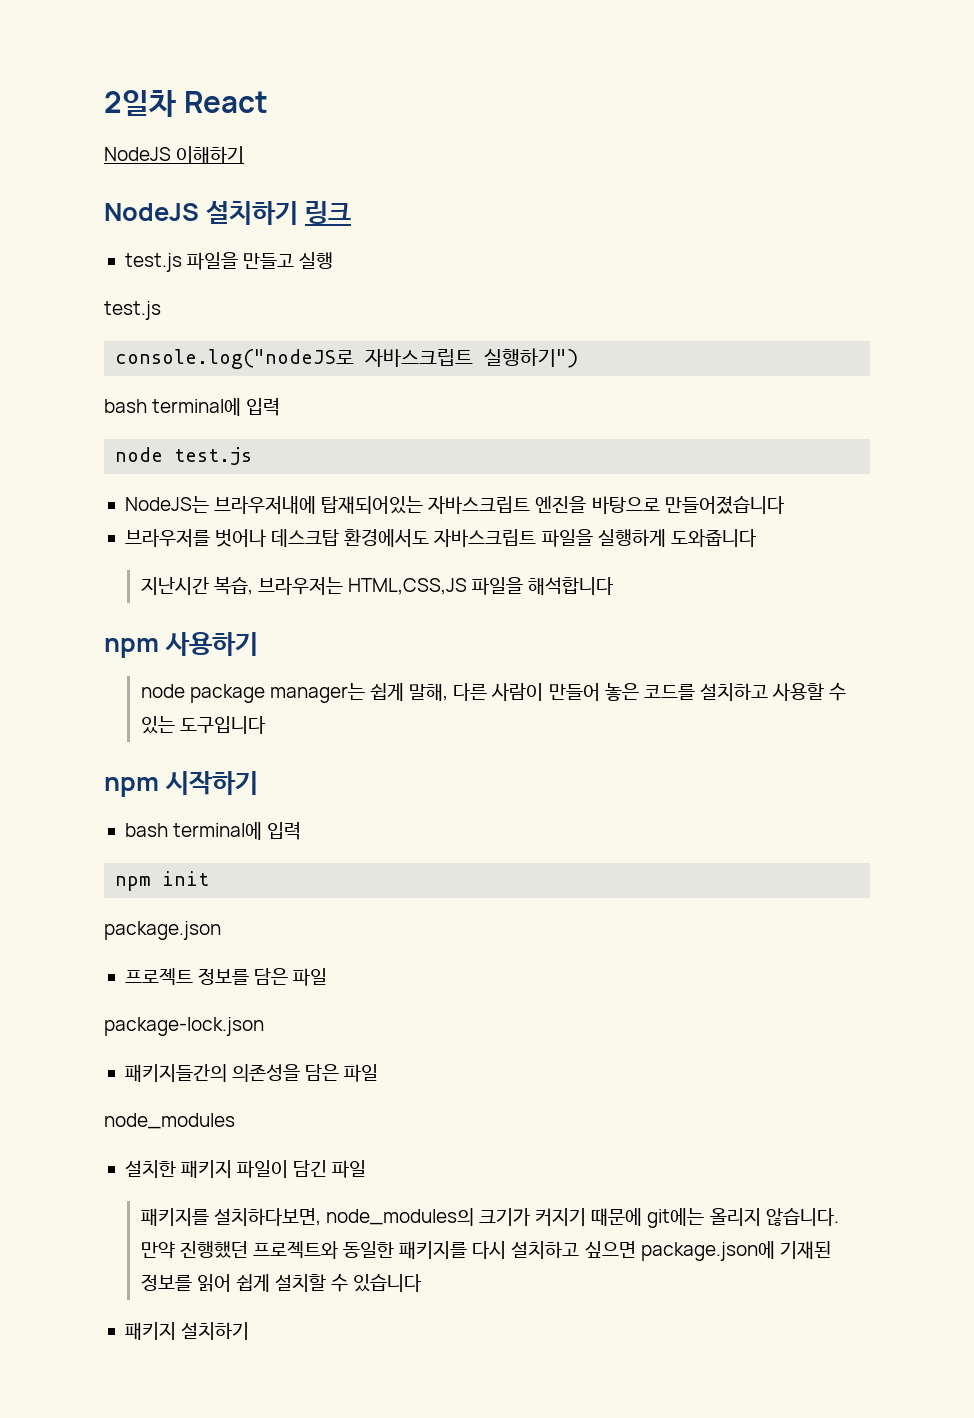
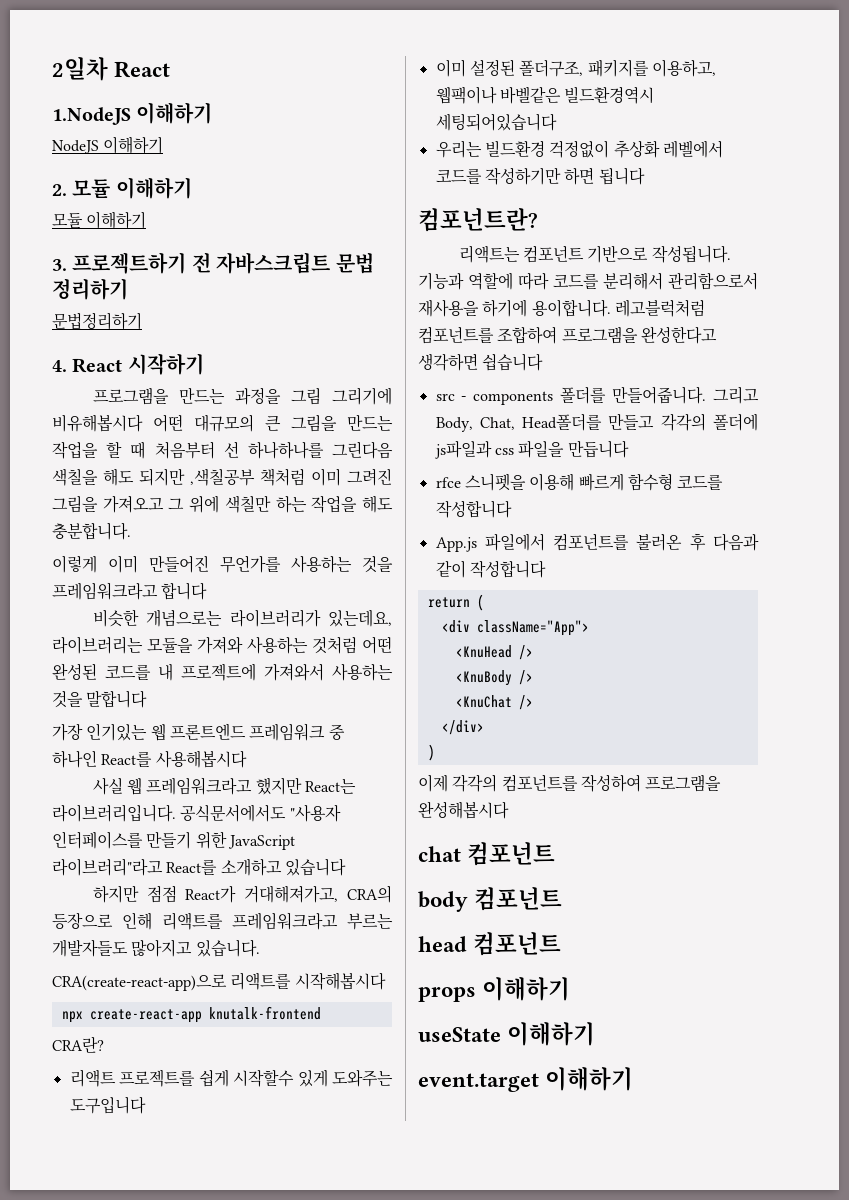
(268, 102) none -> [52,102,213,125] // 1.NodeJS 이해하기
[104,201,351,225] [124,252,334,272] [104,301,161,320] [115,348,579,369] [104,398,281,416] [115,447,253,465] [124,496,784,514] [124,529,756,547] [140,576,614,595] [104,632,258,658] [140,683,847,703] [140,716,265,734] [104,771,258,797] [124,822,302,840] [115,871,210,891] [104,921,221,940] [124,968,328,986] [104,1017,264,1036] [124,1064,379,1082] [104,1113,235,1129] [124,1160,367,1178] [140,1208,839,1228] [140,1241,831,1261] [140,1274,422,1292] [124,1322,250,1340] NodeJS 설치하기 링크 // test.js 파일을 만들고 실행 // test.js // console.log("nodeJS로 자바스크립트 실행하기") // bash terminal에 입력 // node test.js // NodeJS는 브라우저내에 탑재되어있는 자바스크립트 엔진을 바탕으로 만들어졌습니다 // 브라우저를 벗어나 데스크탑 환경에서도 자바스크립트 파일을 실행하게 도와줍니다 // 지난시간 복습, 브라우저는 HTML,CSS,JS 파일을 해석합니다 // npm 사용하기 // node package manager는 쉽게 말해, 다른 사람이 만들어 놓은 코드를 설치하고 사용할 수 있는 도구입니다 // npm 시작하기 // bash terminal에 입력 // npm init // package.json // 프로젝트 정보를 담은 파일 // package-lock.json // 패키지들간의 의존성을 담은 파일 // node_modules // 설치한 패키지 파일이 담긴 파일 // 패키지를 설치하다보면, node_modules의 크기가 커지기 때문에 git에는 올리지 않습니다. 만약 진행했던 프로젝트와 동일한 패키지를 다시 설치하고 싶으면 package.json에 기재된 정보를 읽어 쉽게 설치할 수 있습니다 // 패키지 설치하기 -> [52,177,192,199] [52,211,147,229] [52,252,374,274] [52,278,128,300] [52,312,142,330] [52,353,204,375] [92,387,393,405] [52,414,393,432] [52,441,394,459] [52,468,392,486] [52,495,394,513] [52,522,131,540] [52,555,393,573] [52,582,208,600] [92,609,392,627] [52,636,392,654] [52,663,393,681] [52,690,148,708] [52,723,345,741] [52,750,247,768] [92,777,356,795] [52,804,341,822] [52,831,295,850] [52,858,346,876] [92,885,393,903] [52,912,393,930] [52,939,260,957] [52,972,386,991] [61,1006,321,1023] [52,1036,104,1053] [69,1069,393,1087] [69,1096,146,1114] [435,59,716,77] [435,86,655,104] [435,113,557,131] [435,140,723,158] [435,167,645,185] [418,208,538,232] [458,245,731,263] [418,272,758,290] [418,299,705,317] [418,326,717,344] [418,353,544,371] [435,386,759,405] [435,413,758,432] [434,440,629,459] [435,473,724,491] [435,500,512,518] [435,533,760,552] [435,560,546,578] [427,594,484,611] [441,620,589,636] [455,645,533,660] [455,670,533,686] [455,695,533,710] [441,720,484,735] [427,744,435,761] [418,774,722,792] [418,801,509,819] [418,842,556,866] [418,887,563,912] [418,932,562,956] [418,977,571,1002] [418,1022,596,1046] [418,1067,634,1092] 2. 모듈 이해하기 // 모듈 이해하기 // 3. 프로젝트하기 전 자바스크립트 문법 정리하기 // 문법정리하기 // 4. React 시작하기 // 프로그램을 만드는 과정을 그림 그리기에 비유해봅시다 어떤 대규모의 큰 그림을 만드는 작업을 할 때 처음부터 선 하나하나를 그린다음 색칠을 해도 되지만 ,색칠공부 책처럼 이미 그려진 그림을 가져오고 그 위에 색칠만 하는 작업을 해도 충분합니다. // 이렇게 이미 만들어진 무언가를 사용하는 것을 프레임워크라고 합니다 // 비슷한 개념으로는 라이브러리가 있는데요, 라이브러리는 모듈을 가져와 사용하는 것처럼 어떤 완성된 코드를 내 프로젝트에 가져와서 사용하는 것을 말합니다 // 가장 인기있는 웹 프론트엔드 프레임워크 중 하나인 React를 사용해봅시다 // 사실 웹 프레임워크라고 했지만 React는 라이브러리입니다. 공식문서에서도 "사용자 인터페이스를 만들기 위한 JavaScript 라이브러리"라고 React를 소개하고 있습니다 // 하지만 점점 React가 거대해져가고, CRA의 등장으로 인해 리액트를 프레임워크라고 부르는 개발자들도 많아지고 있습니다. // CRA(create-react-app)으로 리액트를 시작해봅시다 // npx create-react-app knutalk-frontend // CRA란? // 리액트 프로젝트를 쉽게 시작할수 있게 도와주는 도구입니다 // 이미 설정된 폴더구조, 패키지를 이용하고, 웹팩이나 바벨같은 빌드환경역시 세팅되어있습니다 // 우리는 빌드환경 걱정없이 추상화 레벨에서 코드를 작성하기만 하면 됩니다 // 컴포넌트란? // 리액트는 컴포넌트 기반으로 작성됩니다. 기능과 역할에 따라 코드를 분리해서 관리함으로서 재사용을 하기에 용이합니다. 레고블럭처럼 컴포넌트를 조합하여 프로그램을 완성한다고 생각하면 쉽습니다 // src - components 폴더를 만들어줍니다. 그리고 Body, Chat, Head폴더를 만들고 각각의 폴더에 js파일과 css 파일을 만듭니다 // rfce 스니펫을 이용해 빠르게 함수형 코드를 작성합니다 // App.js 파일에서 컴포넌트를 불러온 후 다음과 같이 작성합니다 // return ( // <div className="App"> // <KnuHead /> // <KnuBody /> // <KnuChat /> // </div> // ) // 이제 각각의 컴포넌트를 작성하여 프로그램을 완성해봅시다 // chat 컴포넌트 // body 컴포넌트 // head 컴포넌트 // props 이해하기 // useState 이해하기 // event.target 이해하기

